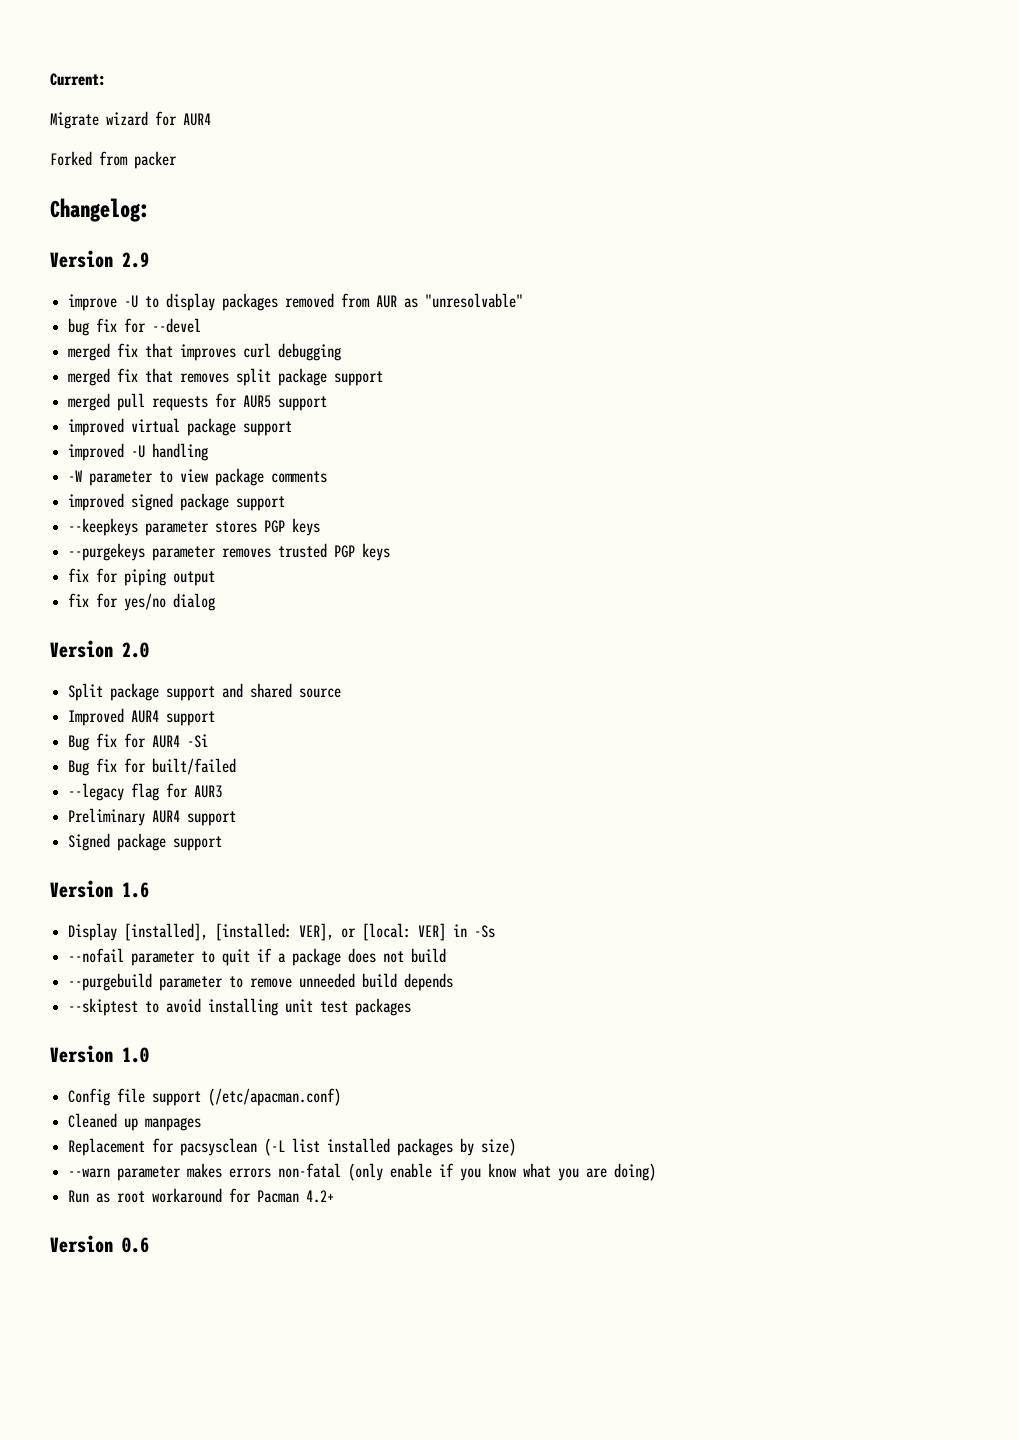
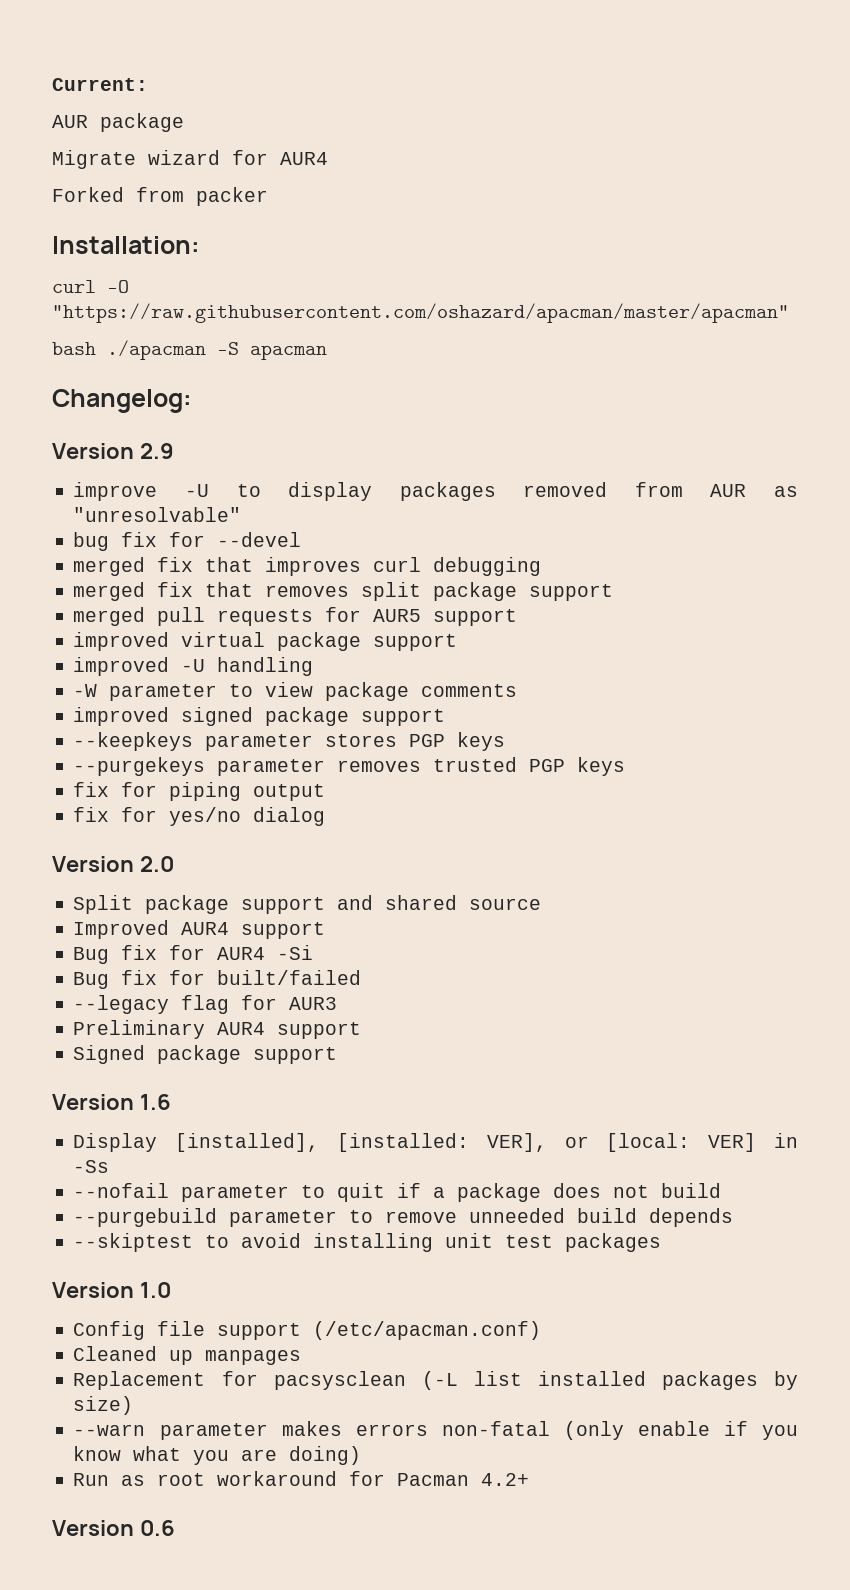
(106, 79) none -> [52,113,184,132] // AUR package
(177, 160) none -> [52,236,200,254] [52,280,129,293] [52,303,789,323] [52,340,327,360] // Installation: // curl -O "https://raw.githubusercontent.com/oshazard/apacman/master/apacman" // bash ./apacman -S apacman

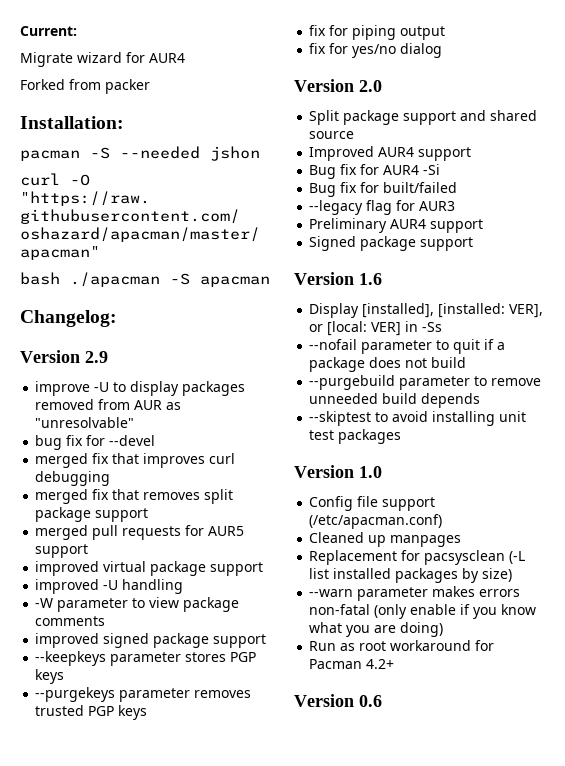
[52,113,184,132] // AUR package -> (77, 31) none
(200, 245) none -> [20,146,260,161] // pacman -S --needed jshon

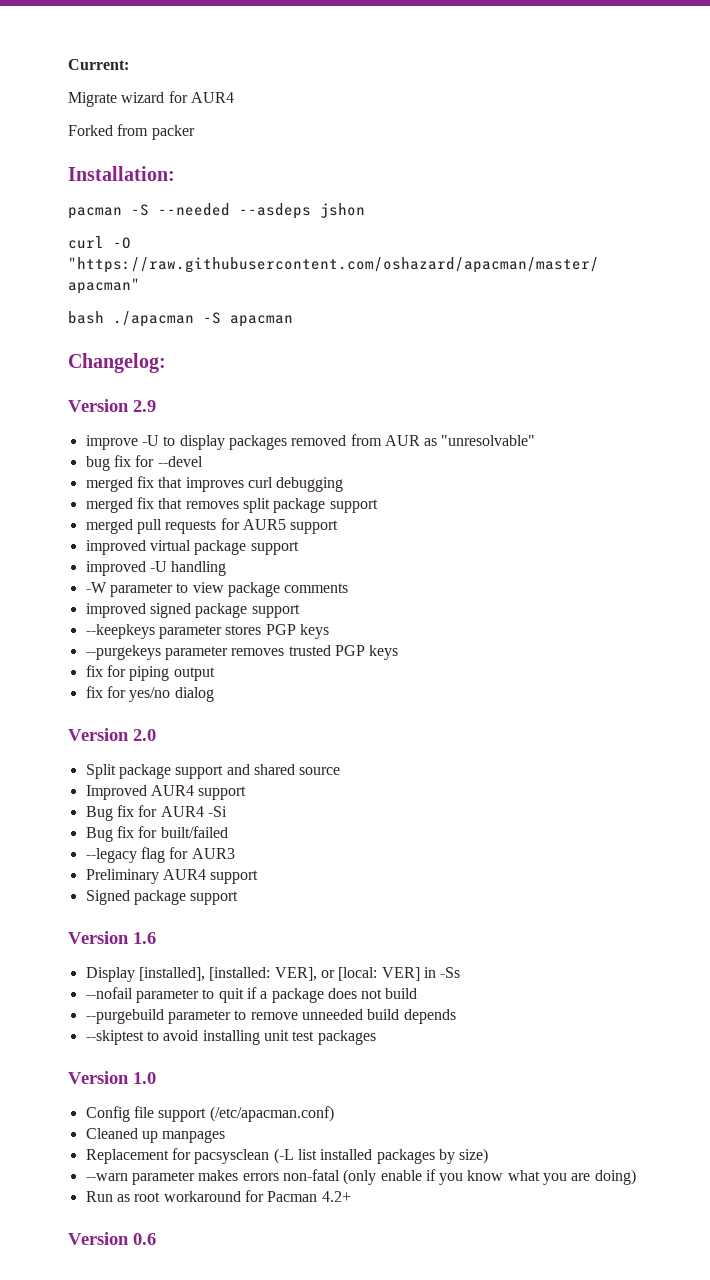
(200, 152) none -> [239,203,311,219] --asdeps

